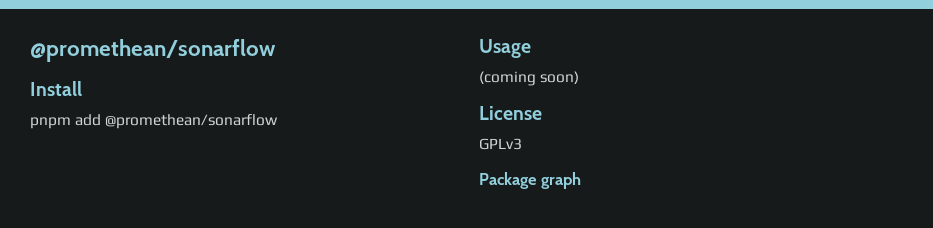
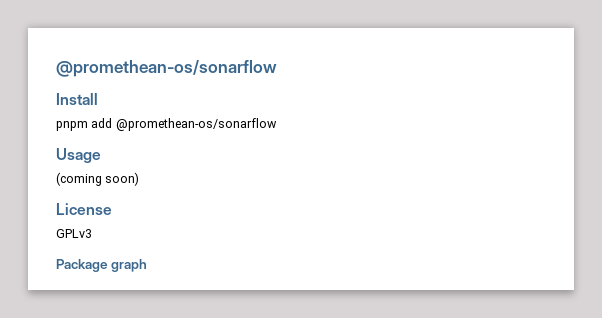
[30,39,276,62] @promethean/sonarflow -> [56,60,277,77] @promethean-os/sonarflow
[105,114,279,129] @promethean/sonarflow -> [115,118,277,131] @promethean-os/sonarflow

